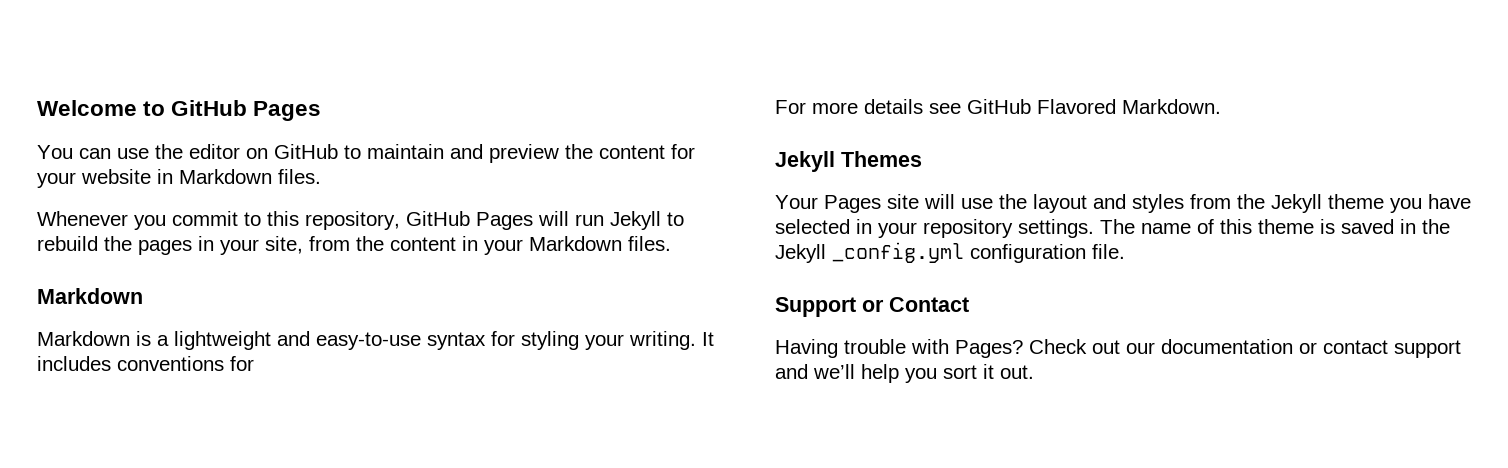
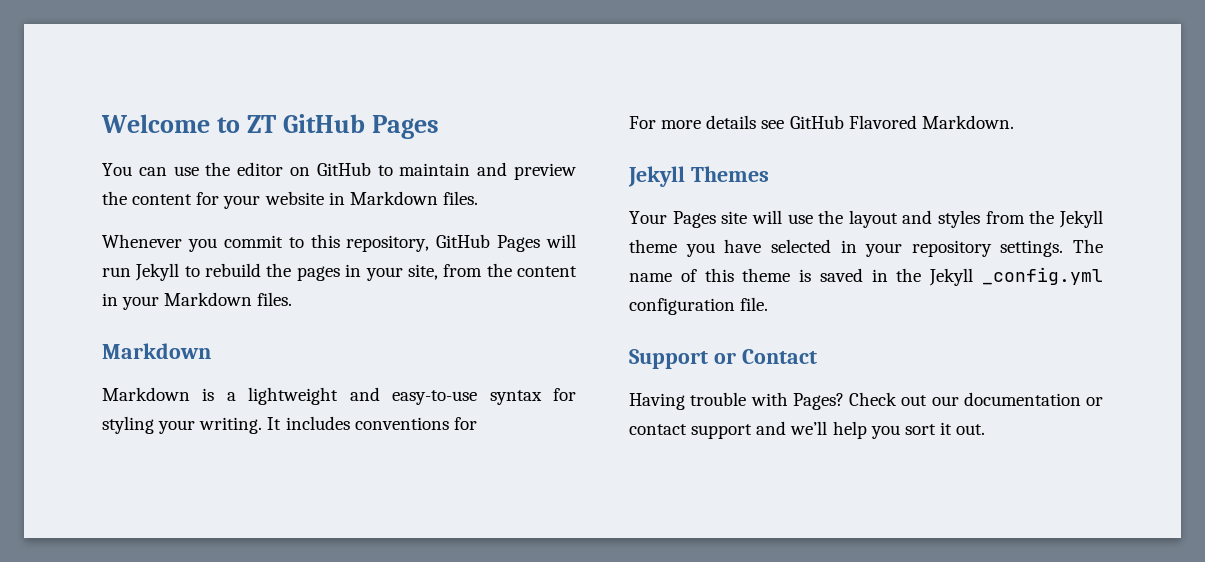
(166, 108) none -> [246,115,276,133] ZT

